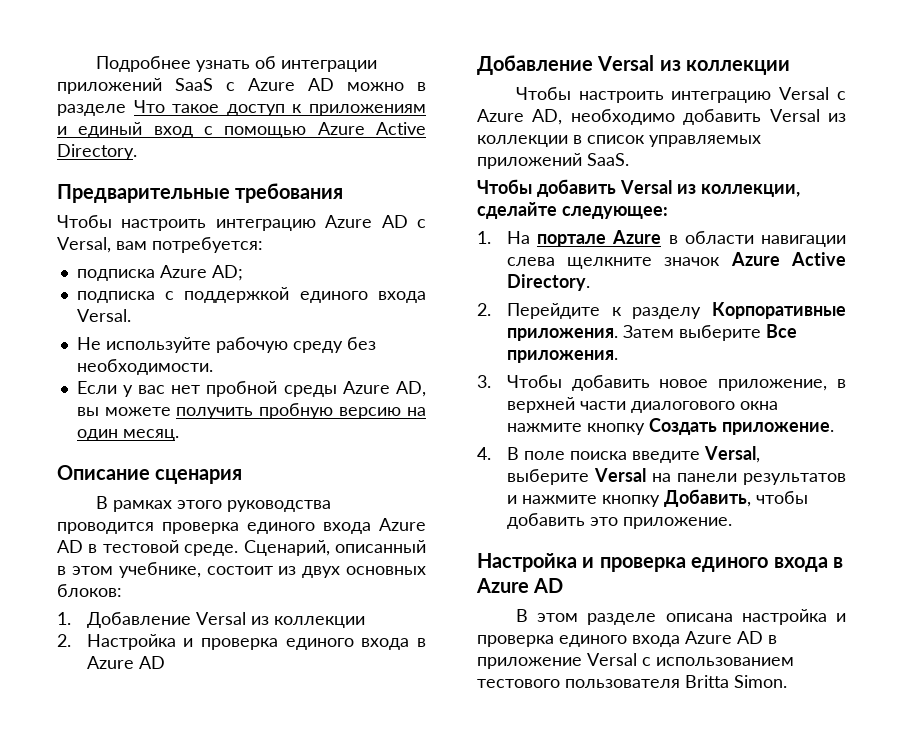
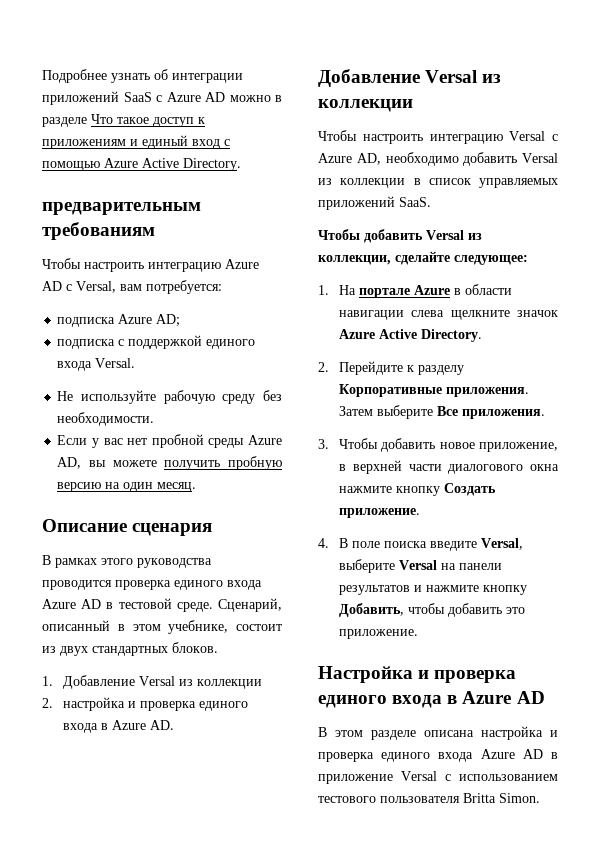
[57,183,344,203] Предварительные требования -> [42,202,201,215] [42,222,155,240] предварительным требованиям
[346,566,426,575] [57,584,122,597] основных блоков: -> [92,642,218,656] стандартных блоков.
[86,634,426,650] [86,656,165,669] Настройка и проверка единого входа в Azure AD -> [63,697,249,711] [63,720,175,733] настройка и проверка единого входа в Azure AD.

